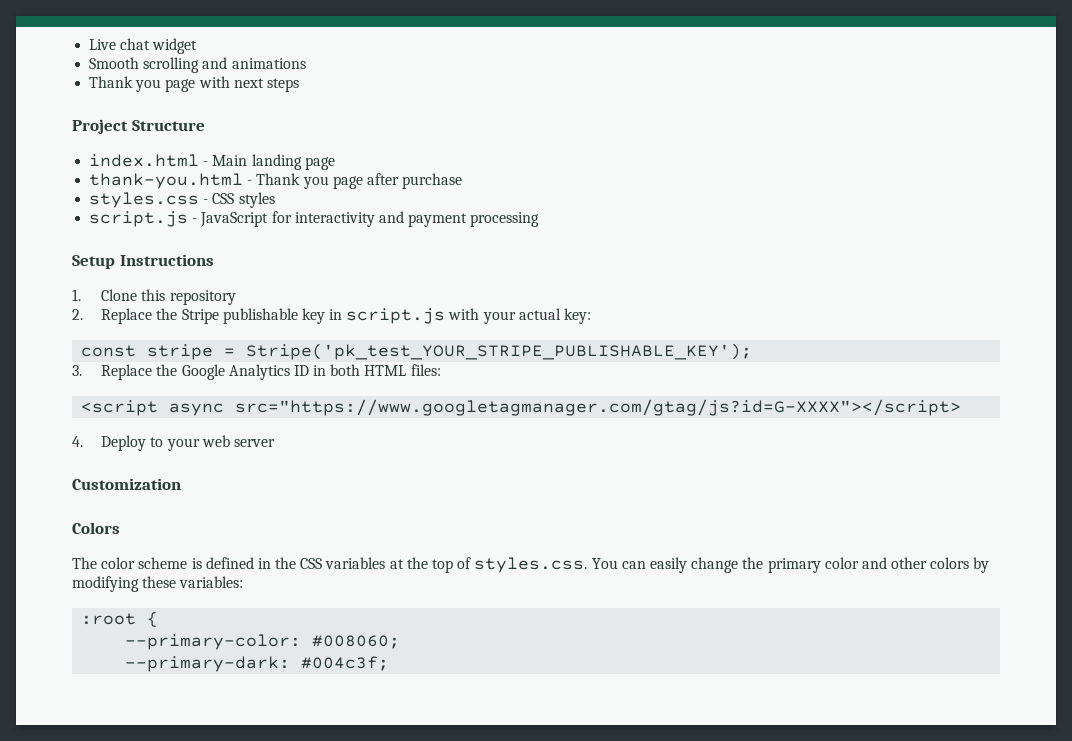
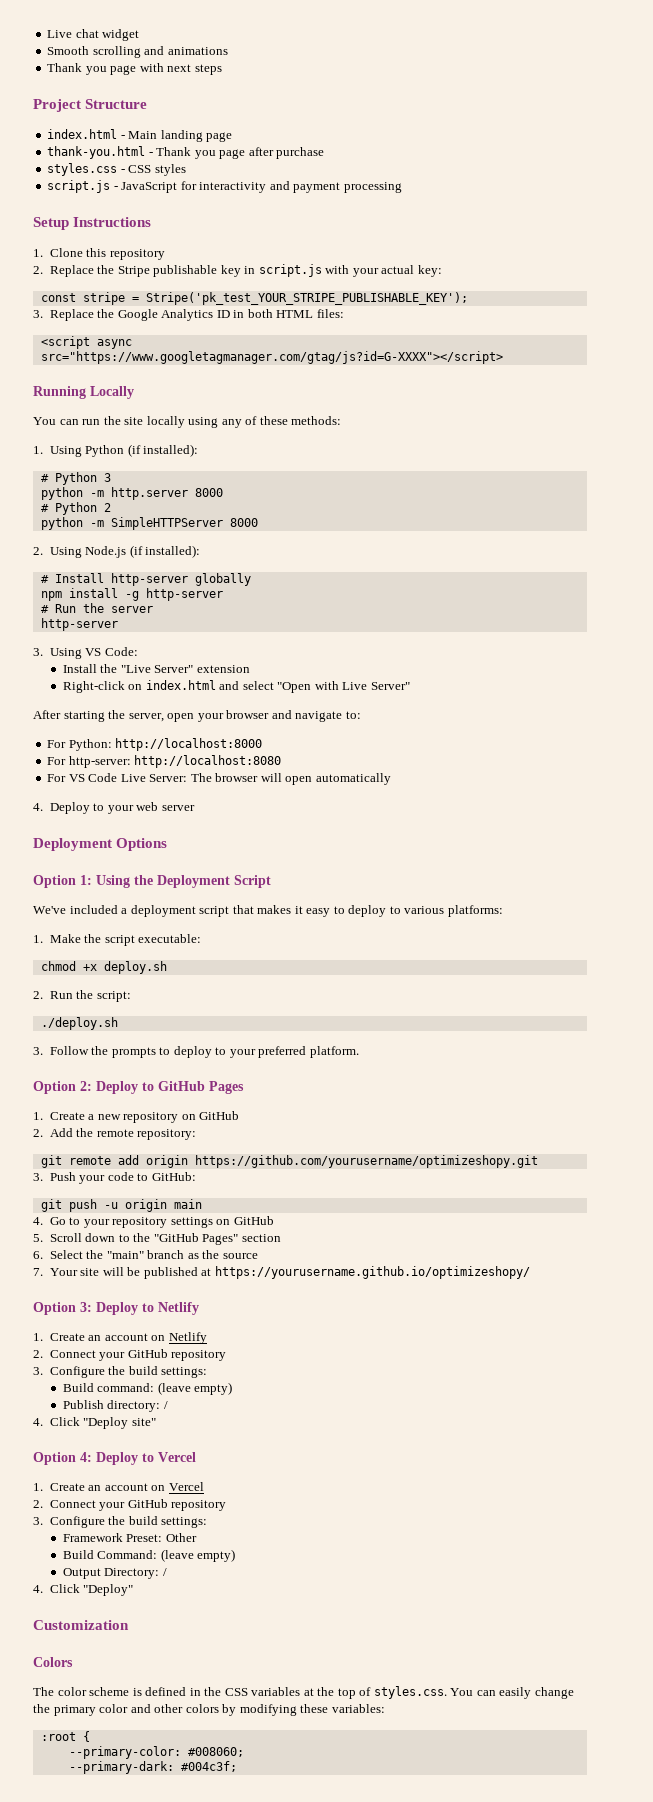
(962, 407) none -> [33,386,134,399] [33,416,342,428] [33,444,199,457] [40,472,111,485] [40,487,223,500] [40,502,111,515] [40,517,258,530] [33,545,201,558] [40,573,251,586] [40,588,223,601] [40,603,153,613] [40,618,118,631] [33,647,138,659] [62,664,250,673] [62,680,410,693] [33,710,361,722] [47,738,263,751] [47,755,282,768] [47,773,391,785] // Running Locally // You can run the site locally using any of these methods: // 1. Using Python (if installed): // # Python 3 // python -m http.server 8000 // # Python 2 // python -m SimpleHTTPServer 8000 // 2. Using Node.js (if installed): // # Install http-server globally // npm install -g http-server // # Run the server // http-server // 3. Using VS Code: // Install the "Live Server" extension // Right-click on index.html and select "Open with Live Server" // After starting the server, open your browser and navigate to: // For Python: http://localhost:8000 // For http-server: http://localhost:8080 // For VS Code Live Server: The browser will open automatically
(275, 443) none -> [33,838,168,851] [33,875,271,888] [33,905,503,917] [33,934,202,946] [40,961,167,974] [33,990,131,1002] [40,1017,118,1030] [33,1046,359,1058] [33,1081,244,1094] [33,1111,240,1123] [33,1128,197,1140] [40,1155,538,1168] [33,1172,196,1184] [40,1199,202,1212] [33,1216,274,1228] [33,1233,281,1245] [33,1250,258,1259] [33,1266,530,1279] [33,1302,199,1315] [33,1332,207,1344] [33,1349,227,1361] [33,1366,208,1378] [62,1382,233,1395] [62,1400,168,1412] [33,1417,156,1429] [33,1452,196,1465] [33,1482,204,1491] [33,1499,227,1511] [33,1516,208,1528] [62,1533,197,1542] [62,1549,236,1562] [62,1568,167,1579] [33,1584,134,1596] // Deployment Options // Option 1: Using the Deployment Script // We've included a deployment script that makes it easy to deploy to various platforms: // 1. Make the script executable: // chmod +x deploy.sh // 2. Run the script: // ./deploy.sh // 3. Follow the prompts to deploy to your preferred platform. // Option 2: Deploy to GitHub Pages // 1. Create a new repository on GitHub // 2. Add the remote repository: // git remote add origin https://github.com/yourusername/optimizeshopy.git // 3. Push your code to GitHub: // git push -u origin main // 4. Go to your repository settings on GitHub // 5. Scroll down to the "GitHub Pages" section // 6. Select the "main" branch as the source // 7. Your site will be published at https://yourusername.github.io/optimizeshopy/ // Option 3: Deploy to Netlify // 1. Create an account on Netlify // 2. Connect your GitHub repository // 3. Configure the build settings: // Build command: (leave empty) // Publish directory: / // 4. Click "Deploy site" // Option 4: Deploy to Vercel // 1. Create an account on Vercel // 2. Connect your GitHub repository // 3. Configure the build settings: // Framework Preset: Other // Build Command: (leave empty) // Output Directory: / // 4. Click "Deploy"

